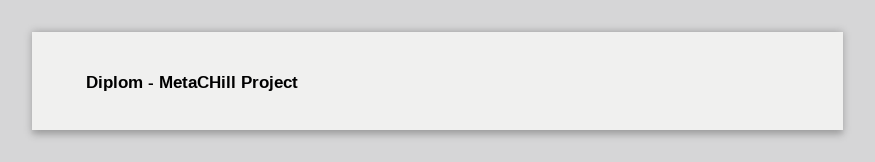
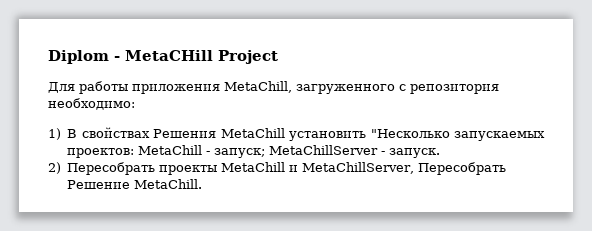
(298, 83) none -> [48,81,499,94] [48,98,135,110] [48,127,545,141] [67,145,441,158] [48,162,507,175] [67,179,203,189] // Для работы приложения MetaChill, загруженного с репозитория необходимо: // 1) В свойствах Решения MetaChill установить "Несколько запускаемых проектов: MetaChill - запуск; MetaChillServer - запуск. // 2) Пересобрать проекты MetaChill и MetaChillServer, Пересобрать Решение MetaChill.

